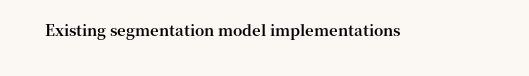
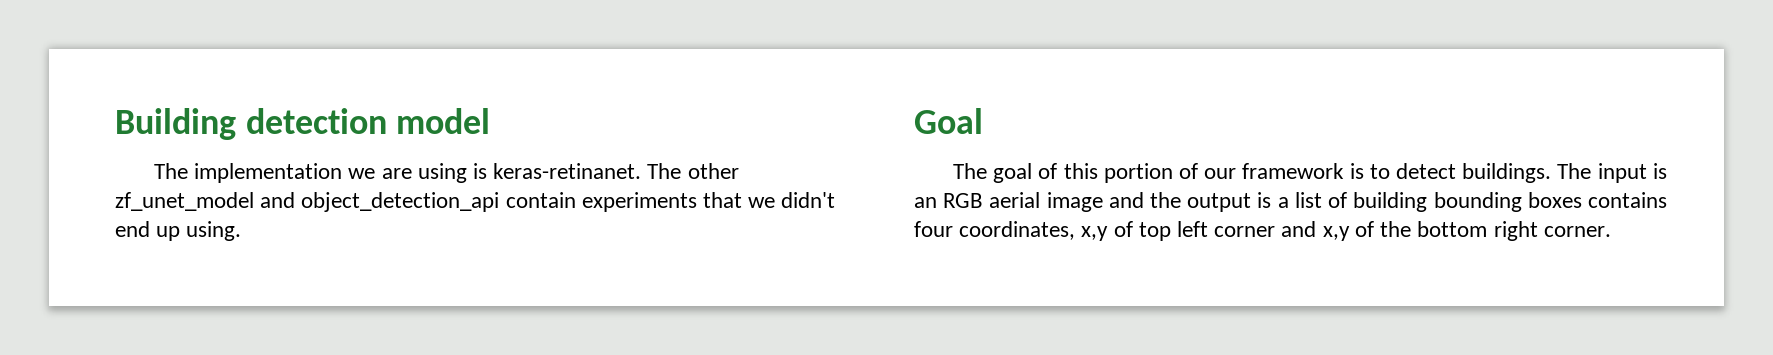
[45,24,215,40] Existing segmentation -> [115,108,387,140] Building detection
[270,23,401,40] implementations -> [153,163,739,183] [115,192,836,212] [115,221,242,241] [914,108,983,134] [952,163,1667,183] [914,192,1667,212] [914,221,1611,241] // The implementation we are using is keras-retinanet. The other zf_unet_model and object_detection_api contain experiments that we didn't end up using. // Goal // The goal of this portion of our framework is to detect buildings. The input is an RGB aerial image and the output is a list of building bounding boxes contains four coordinates, x,y of top left corner and x,y of the bottom right corner.

